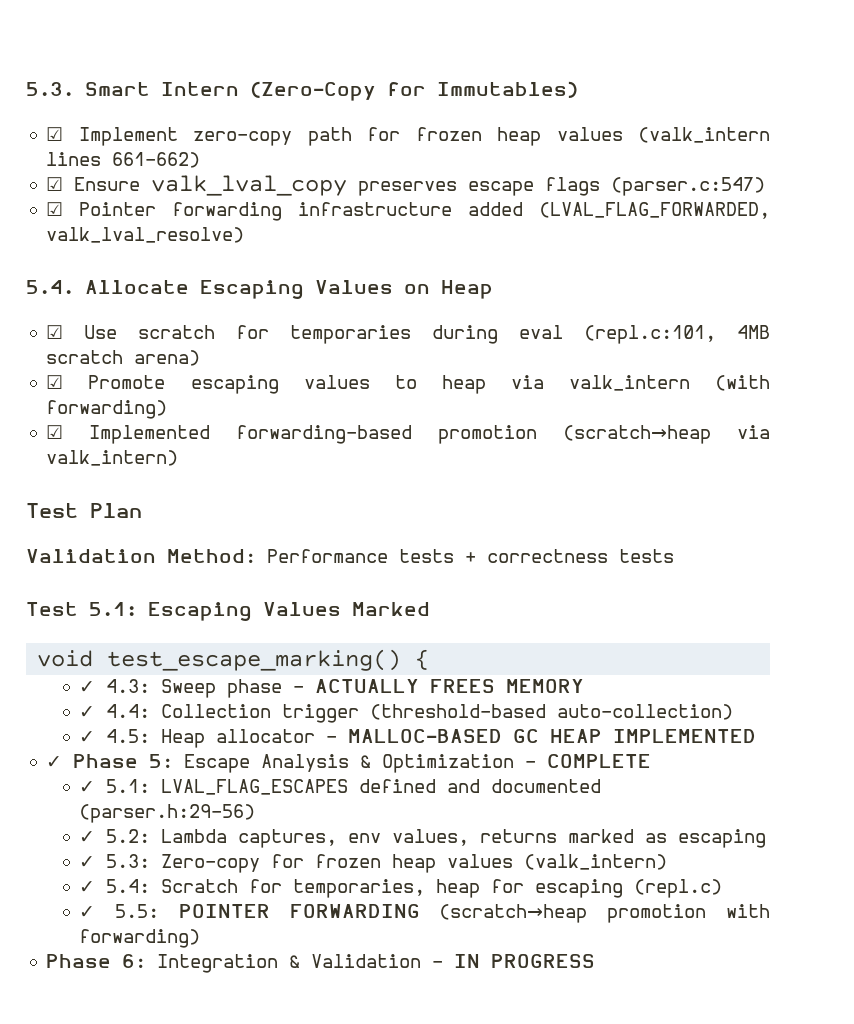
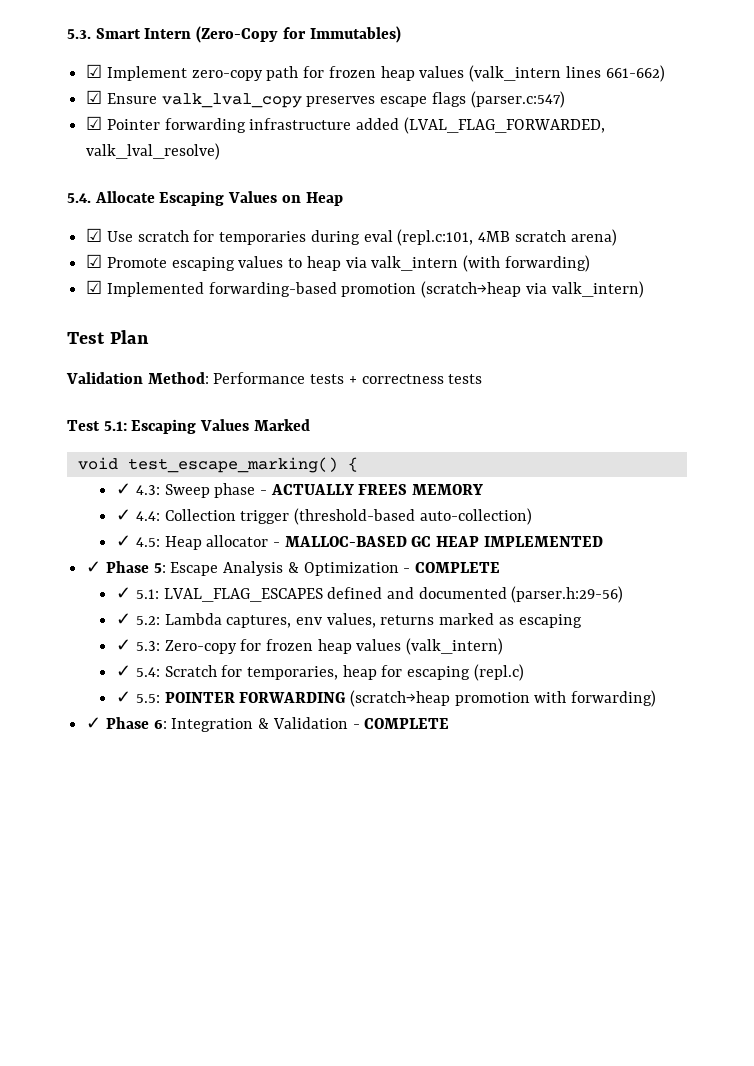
(201, 938) none -> [86,717,102,729] ✓
[454,954,596,968] IN PROGRESS -> [364,718,450,729] COMPLETE

